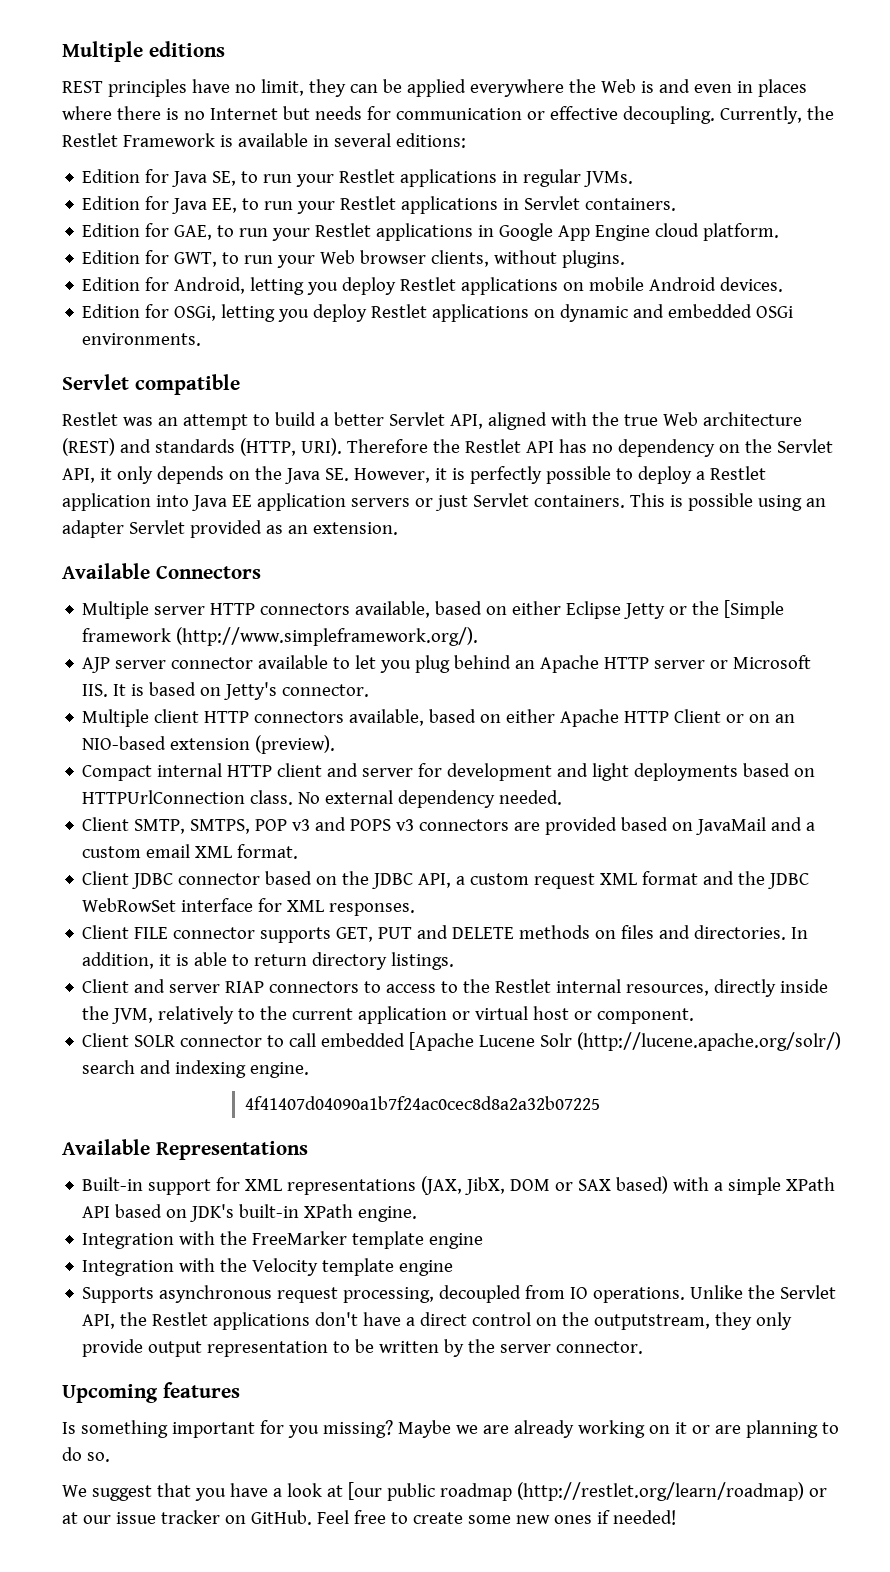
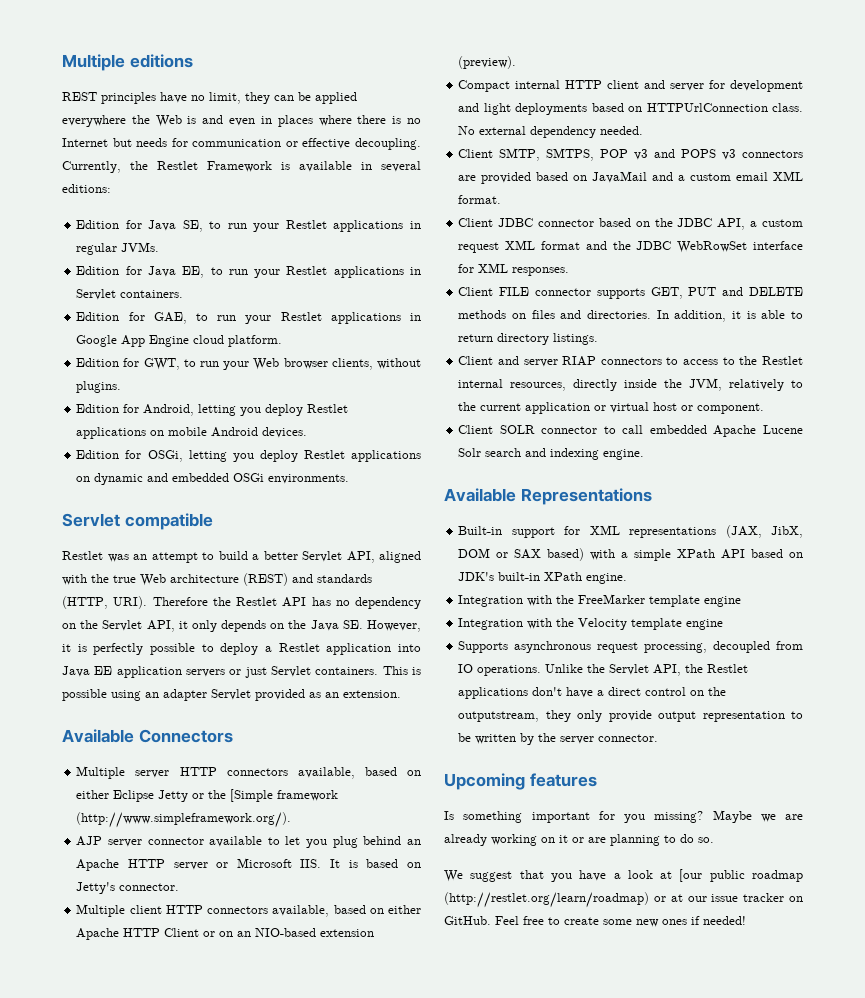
[409,1032,475,1051] [Apache -> [713,425,757,437] Apache
[577,1032,842,1051] (http://lucene.apache.org/solr/) -> (482, 452) none
[245,1096,601,1110] // 4f41407d04090a1b7f24ac0cec8d8a2a32b07225 -> (645, 454) none

